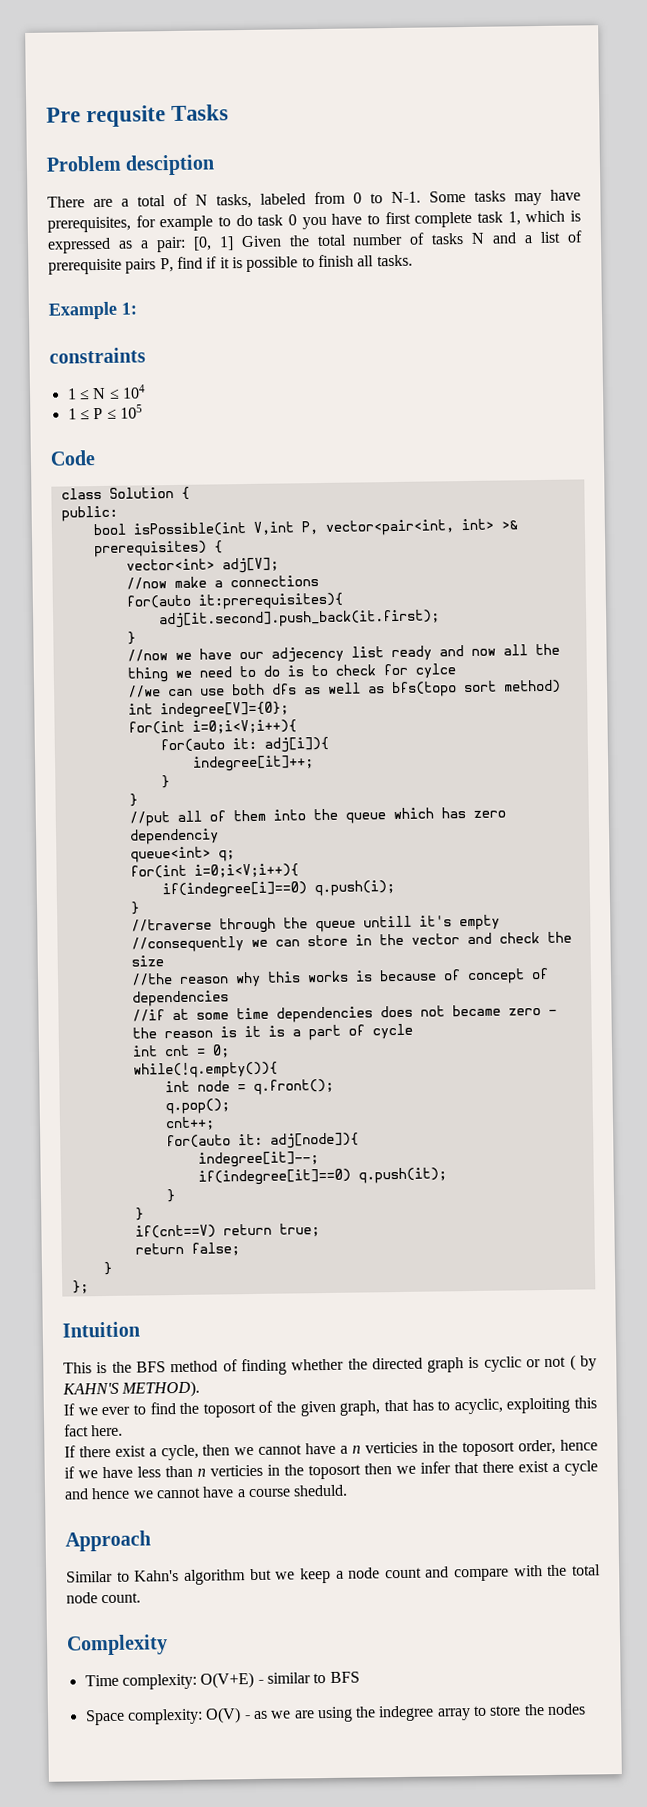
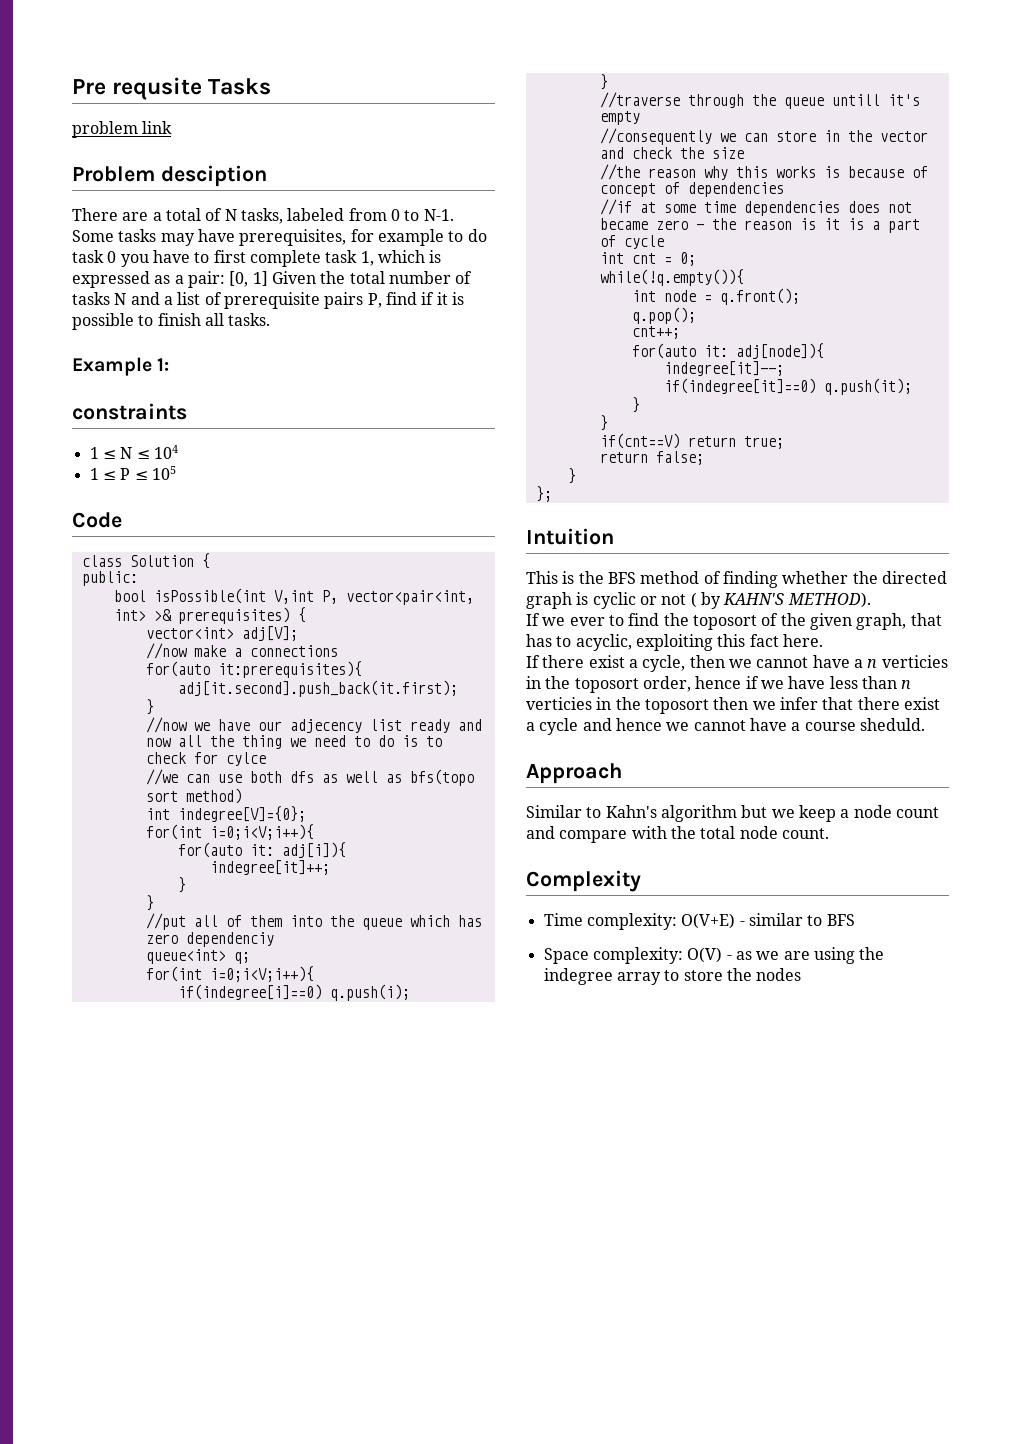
(230, 112) none -> [72,121,173,138] // problem link

